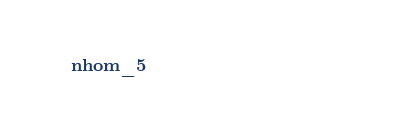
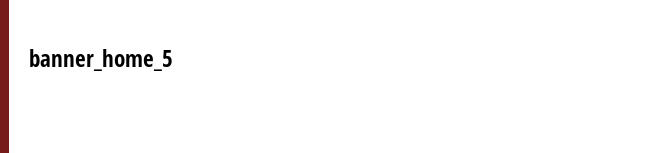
[71,59,146,77] nhom_5 -> [29,49,173,71] banner_home_5

